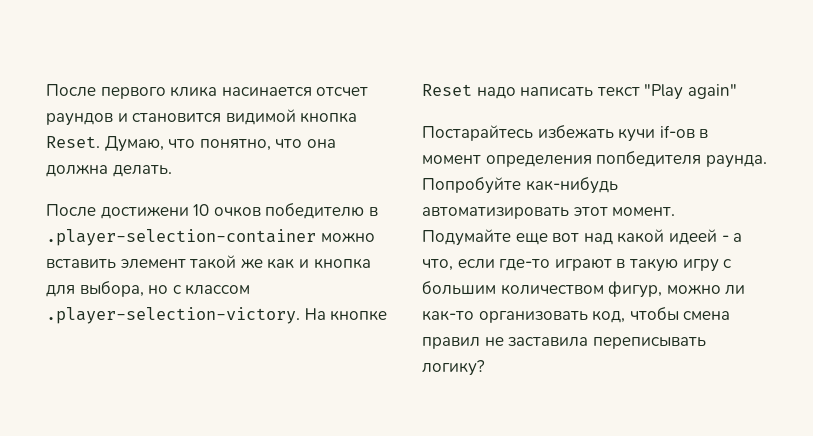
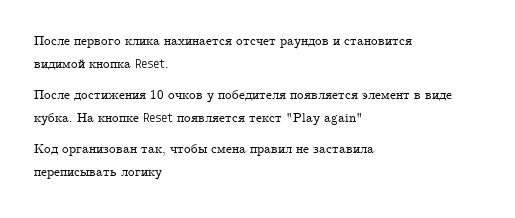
[221,87,312,97] насинается -> [164,39,232,45] наxинается
[104,136,336,152] [46,164,172,177] [46,204,189,219] Думаю, что понятно, что она должна делать. // После достижени -> [34,90,146,101] // После достижения
[265,203,378,219] [46,229,375,246] [46,255,371,269] [46,281,251,297] [46,307,300,324] победителю в .player-selection-container можно вставить элемент такой же как и кнопка для выбора, но с классом .player-selection-victory. -> [207,90,452,103] [34,113,73,126] у победителя появляется элемент в виде кубка.
[476,87,594,99] надо написать -> [177,116,245,122] появляется
[422,125,709,142] [422,151,767,168] [422,177,618,194] [422,207,676,219] [422,229,743,246] [422,258,733,272] [422,281,746,298] [422,310,626,323] Постарайтесь избежать кучи if-ов в момент определения попбедителя раунда. Попробуйте как-нибудь автоматизировать этот момент. Подумайте еще вот над какой идеей - а что, если где-то играют в такую игру с большим количеством фигур, можно ли как-то организовать код, -> [34,144,166,156] Код организован так,
[421,360,485,376] логику? -> [121,170,162,180] логику

